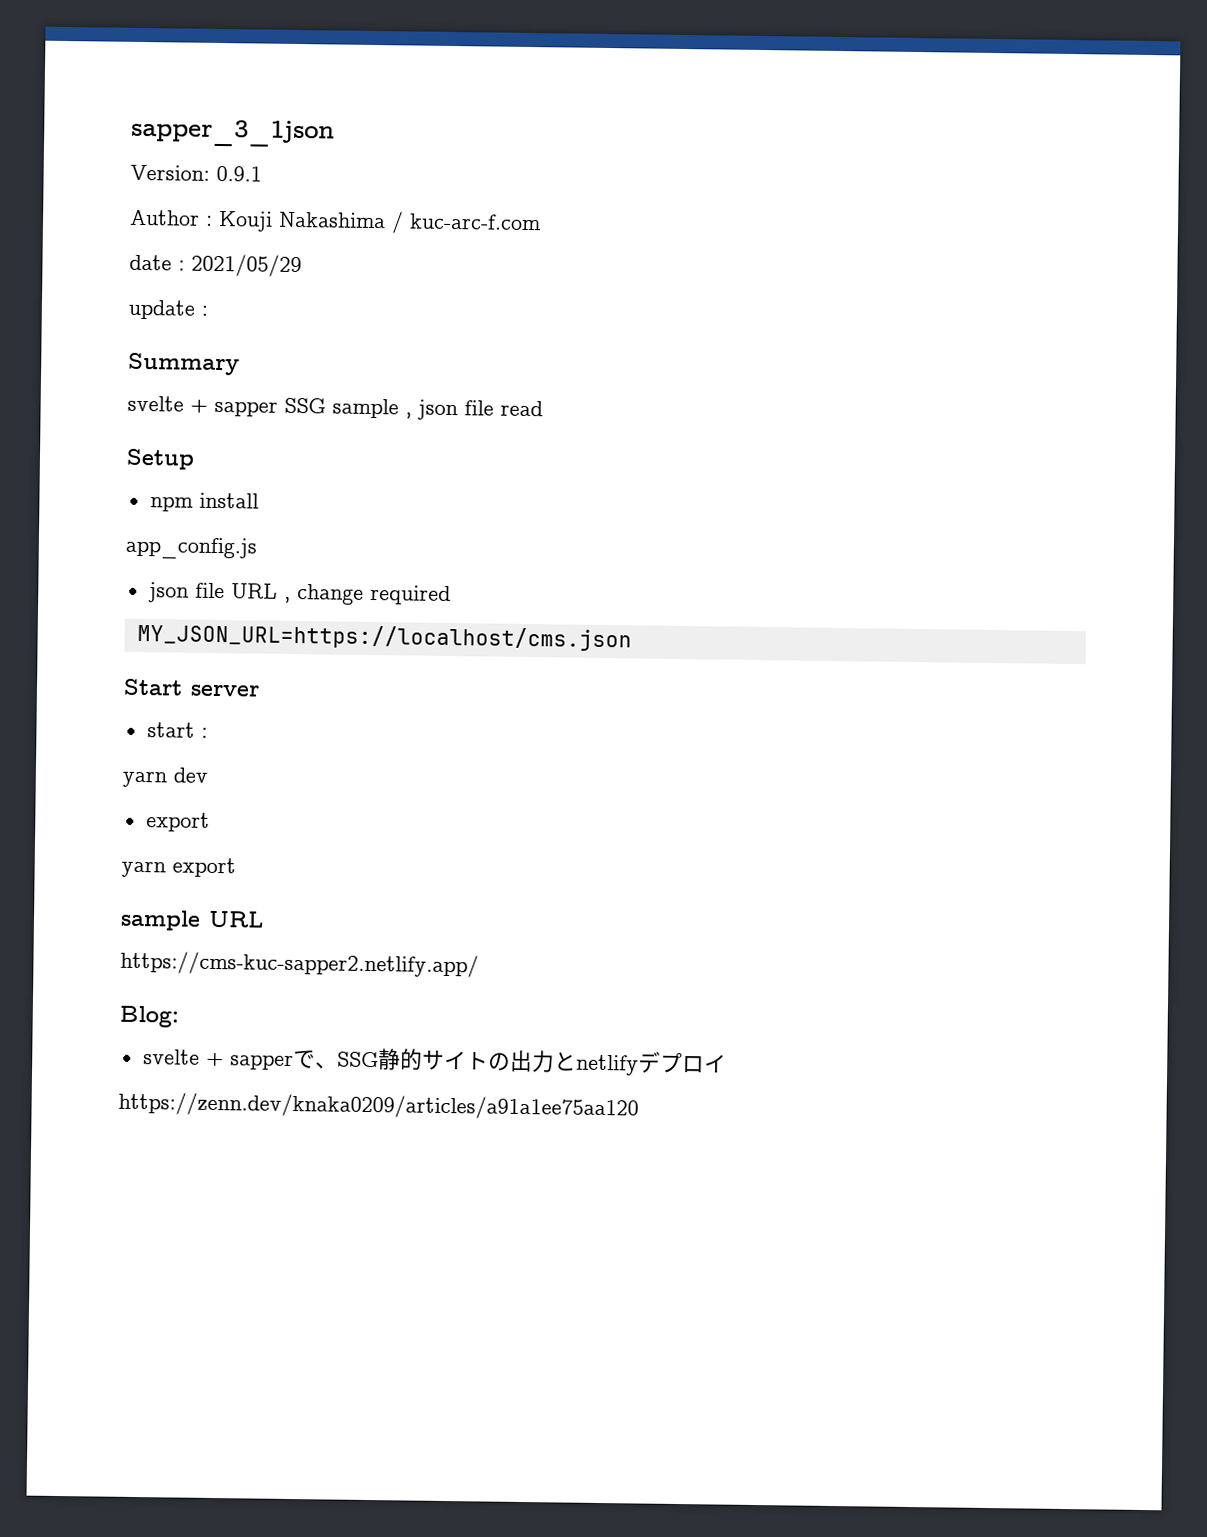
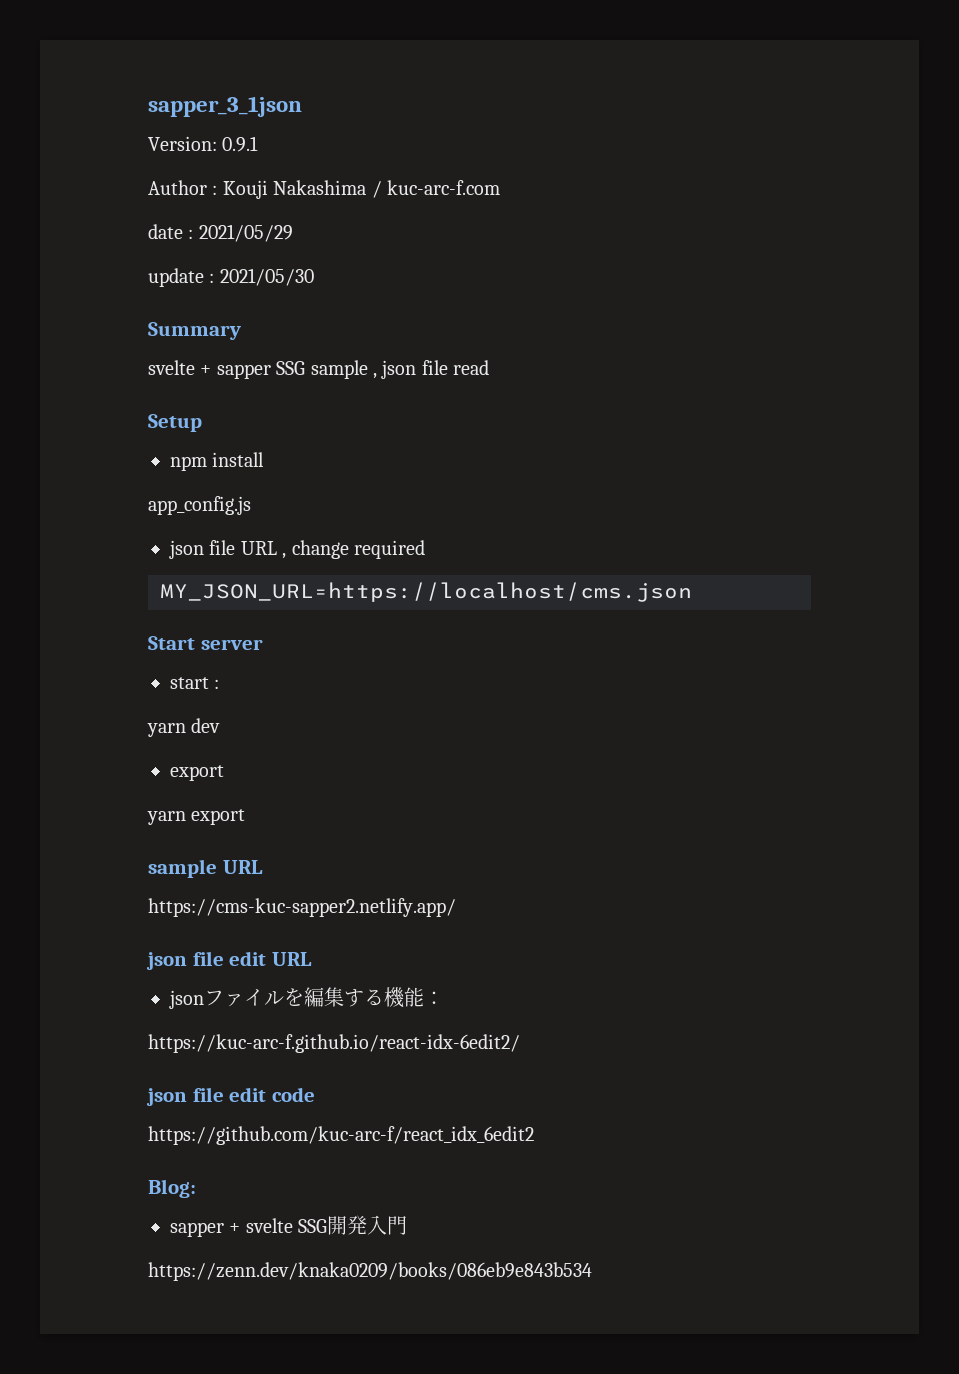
(208, 310) none -> [219,268,314,286] 2021/05/30
[119,1005,179,1028] [142,1048,727,1076] [118,1091,639,1121] Blog: // svelte + sapperで、SSG静的サイトの出力とnetlifyデプロイ // https://zenn.dev/knaka0209/articles/a91a1ee75aa120 -> [146,951,313,970] [169,987,444,1009] [148,1034,520,1053] [146,1087,316,1106] [148,1126,534,1145] [148,1179,196,1198] [170,1215,408,1237] [148,1262,592,1281] json file edit URL // jsonファイルを編集する機能： // https://kuc-arc-f.github.io/react-idx-6edit2/ // json file edit code // https://github.com/kuc-arc-f/react_idx_6edit2 // Blog: // sapper + svelte SSG開発入門 // https://zenn.dev/knaka0209/books/086eb9e843b534

